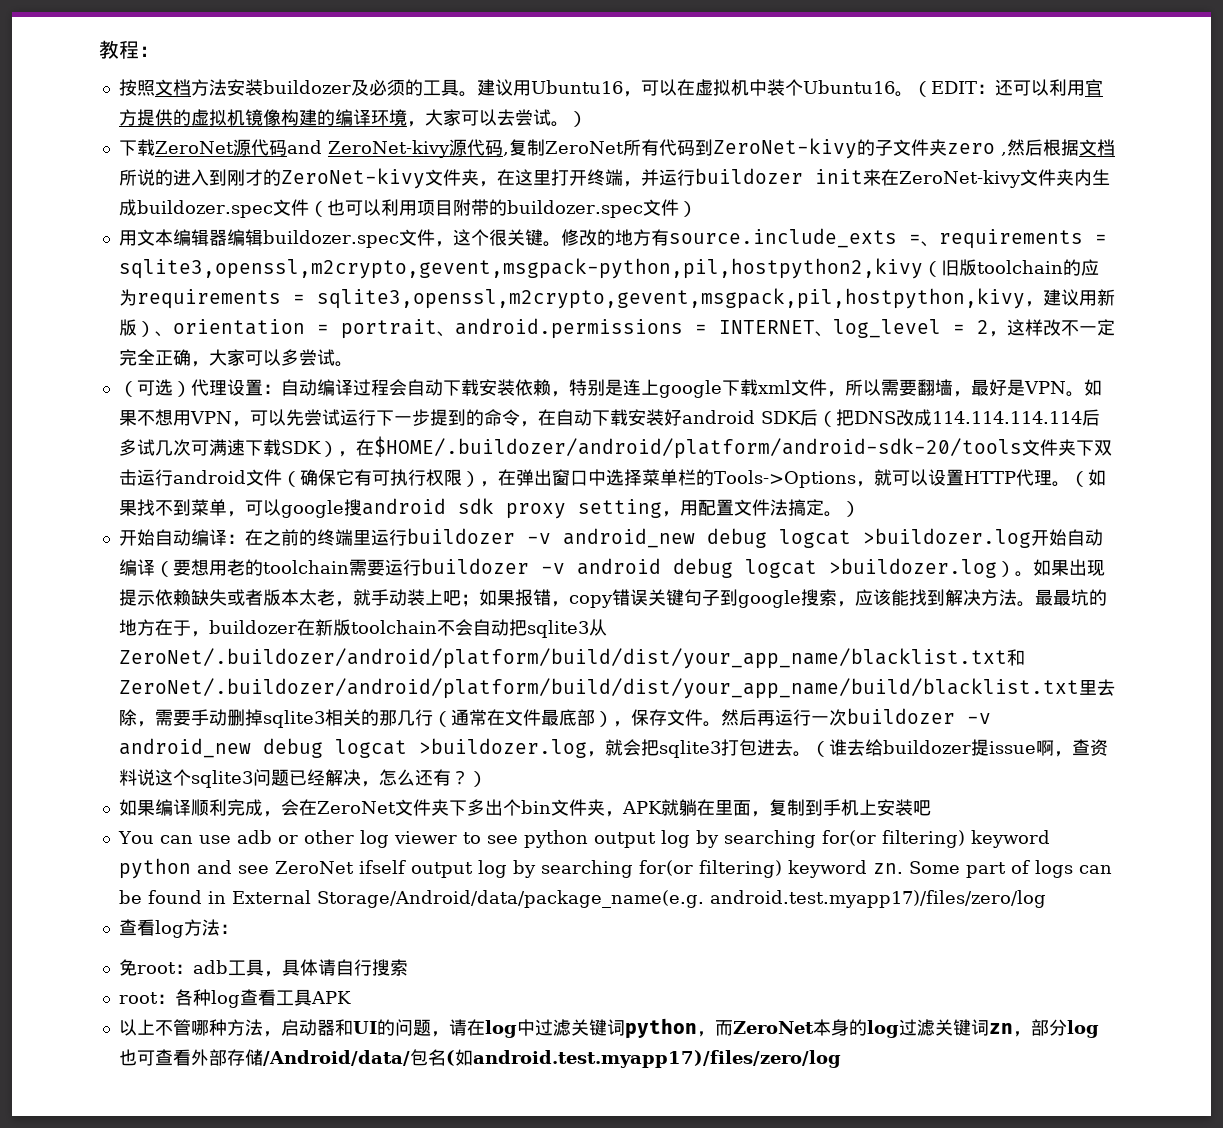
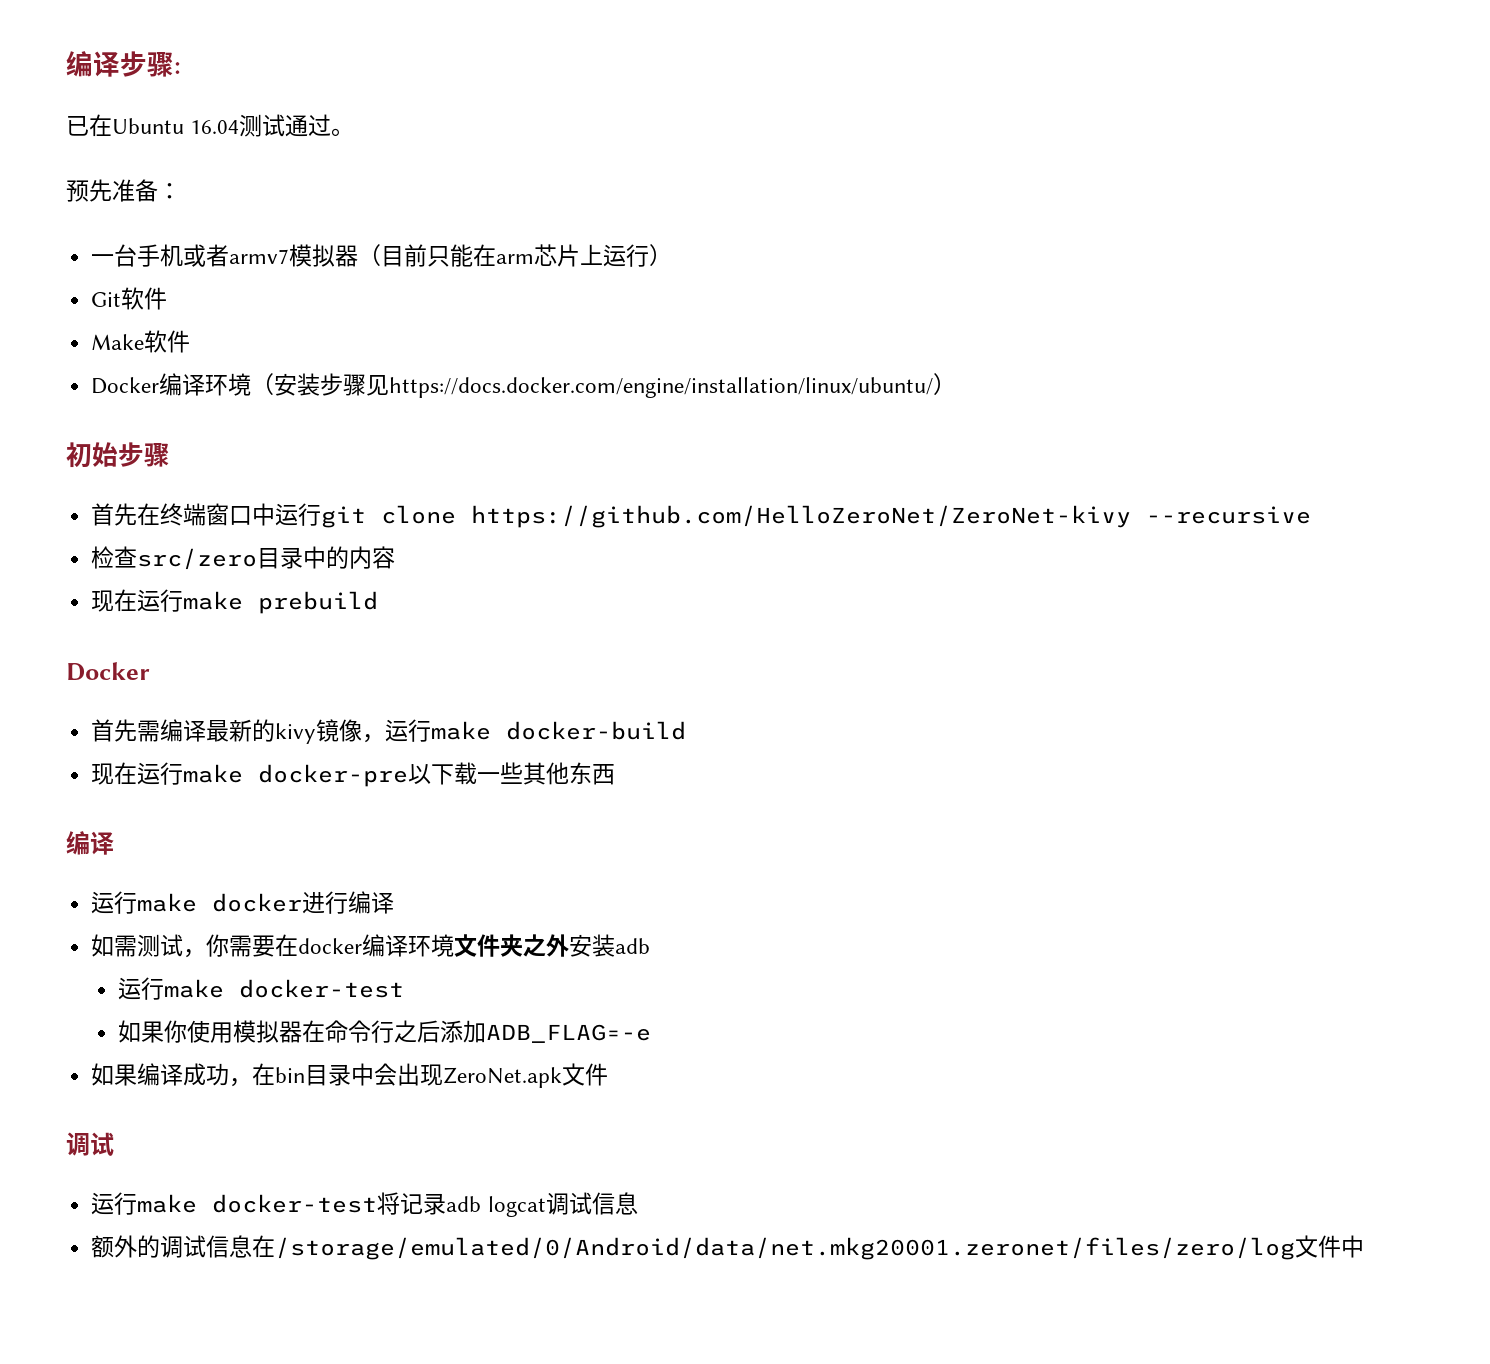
[99,40,159,59] [118,79,1103,97] [118,109,587,127] [118,138,1115,159] [118,168,1110,189] [118,199,697,218] [118,228,1107,249] [118,258,1099,279] [118,288,1115,309] [118,318,1115,339] [118,349,353,367] [118,379,1102,398] [118,409,1100,427] [118,436,1112,459] [118,469,1106,488] [118,498,860,519] [118,528,1103,548] [118,558,1105,578] [118,589,1107,608] [118,619,607,638] [118,648,1025,669] [118,678,1115,699] [118,708,991,728] [118,738,1108,758] [118,769,487,788] [118,799,931,817] [117,830,1050,848] [118,858,1112,879] [118,890,1046,908] [118,919,238,938] [118,959,408,977] [118,989,351,1008] [118,1018,1099,1039] [118,1049,841,1068] 教程： // 按照文档方法安装buildozer及必须的工具。建议用Ubuntu16，可以在虚拟机中装个Ubuntu16。（EDIT：还可以利用官方提供的虚拟机镜像构建的编译环境，大家可以去尝试。） // 下载ZeroNet源代码and ZeroNet-kivy源代码,复制ZeroNet所有代码到ZeroNet-kivy的子文件夹zero ,然后根据文档所说的进入到刚才的ZeroNet-kivy文件夹，在这里打开终端，并运行buildozer init来在ZeroNet-kivy文件夹内生成buildozer.spec文件（也可以利用项目附带的buildozer.spec文件） // 用文本编辑器编辑buildozer.spec文件，这个很关键。修改的地方有source.include_exts =、requirements = sqlite3,openssl,m2crypto,gevent,msgpack-python,pil,hostpython2,kivy（旧版toolchain的应为requirements = sqlite3,openssl,m2crypto,gevent,msgpack,pil,hostpython,kivy，建议用新版）、orientation = portrait、android.permissions = INTERNET、log_level = 2，这样改不一定完全正确，大家可以多尝试。 // （可选）代理设置：自动编译过程会自动下载安装依赖，特别是连上google下载xml文件，所以需要翻墙，最好是VPN。如果不想用VPN，可以先尝试运行下一步提到的命令，在自动下载安装好android SDK后（把DNS改成114.114.114.114后多试几次可满速下载SDK），在$HOME/.buildozer/android/platform/android-sdk-20/tools文件夹下双击运行android文件（确保它有可执行权限），在弹出窗口中选择菜单栏的Tools->Options，就可以设置HTTP代理。（如果找不到菜单，可以google搜android sdk proxy setting，用配置文件法搞定。） // 开始自动编译：在之前的终端里运行buildozer -v android_new debug logcat >buildozer.log开始自动编译（要想用老的toolchain需要运行buildozer -v android debug logcat >buildozer.log）。如果出现提示依赖缺失或者版本太老，就手动装上吧；如果报错，copy错误关键句子到google搜索，应该能找到解决方法。最最坑的地方在于，buildozer在新版toolchain不会自动把sqlite3从ZeroNet/.buildozer/android/platform/build/dist/your_app_name/blacklist.txt和ZeroNet/.buildozer/android/platform/build/dist/your_app_name/build/blacklist.txt里去除，需要手动删掉sqlite3相关的那几行（通常在文件最底部），保存文件。然后再运行一次buildozer -v android_new debug logcat >buildozer.log，就会把sqlite3打包进去。（谁去给buildozer提issue啊，查资料说这个sqlite3问题已经解决，怎么还有？） // 如果编译顺利完成，会在ZeroNet文件夹下多出个bin文件夹，APK就躺在里面，复制到手机上安装吧 // You can use adb or other log viewer to see python output log by searching for(or filtering) keyword python and see ZeroNet ifself output log by searching for(or filtering) keyword zn. Some part of logs can be found in External Storage/Android/data/package_name(e.g. android.test.myapp17)/files/zero/log // 查看log方法： // 免root：adb工具，具体请自行搜索 // root：各种log查看工具APK // 以上不管哪种方法，启动器和UI的问题，请在log中过滤关键词python，而ZeroNet本身的log过滤关键词zn，部分log也可查看外部存储/Android/data/包名(如android.test.myapp17)/files/zero/log -> [66,51,181,77] [66,114,355,137] [66,179,181,202] [91,244,673,267] [91,287,168,310] [91,330,191,353] [91,373,957,398] [66,442,170,468] [91,503,1312,528] [91,546,396,570] [91,589,379,614] [66,662,150,681] [91,719,687,744] [91,762,616,787] [66,831,114,855] [91,891,395,914] [91,934,651,958] [118,977,405,1000] [118,1020,652,1043] [91,1063,609,1088] [66,1132,114,1156] [91,1192,638,1217] [91,1235,1365,1260] 编译步骤: // 已在Ubuntu 16.04测试通过。 // 预先准备： // 一台手机或者armv7模拟器（目前只能在arm芯片上运行） // Git软件 // Make软件 // Docker编译环境（安装步骤见https://docs.docker.com/engine/installation/linux/ubuntu/） // 初始步骤 // 首先在终端窗口中运行git clone https://github.com/HelloZeroNet/ZeroNet-kivy --recursive // 检查src/zero目录中的内容 // 现在运行make prebuild // Docker // 首先需编译最新的kivy镜像，运行make docker-build // 现在运行make docker-pre以下载一些其他东西 // 编译 // 运行make docker进行编译 // 如需测试，你需要在docker编译环境文件夹之外安装adb // 运行make docker-test // 如果你使用模拟器在命令行之后添加ADB_FLAG=-e // 如果编译成功，在bin目录中会出现ZeroNet.apk文件 // 调试 // 运行make docker-test将记录adb logcat调试信息 // 额外的调试信息在/storage/emulated/0/Android/data/net.mkg20001.zeronet/files/zero/log文件中

